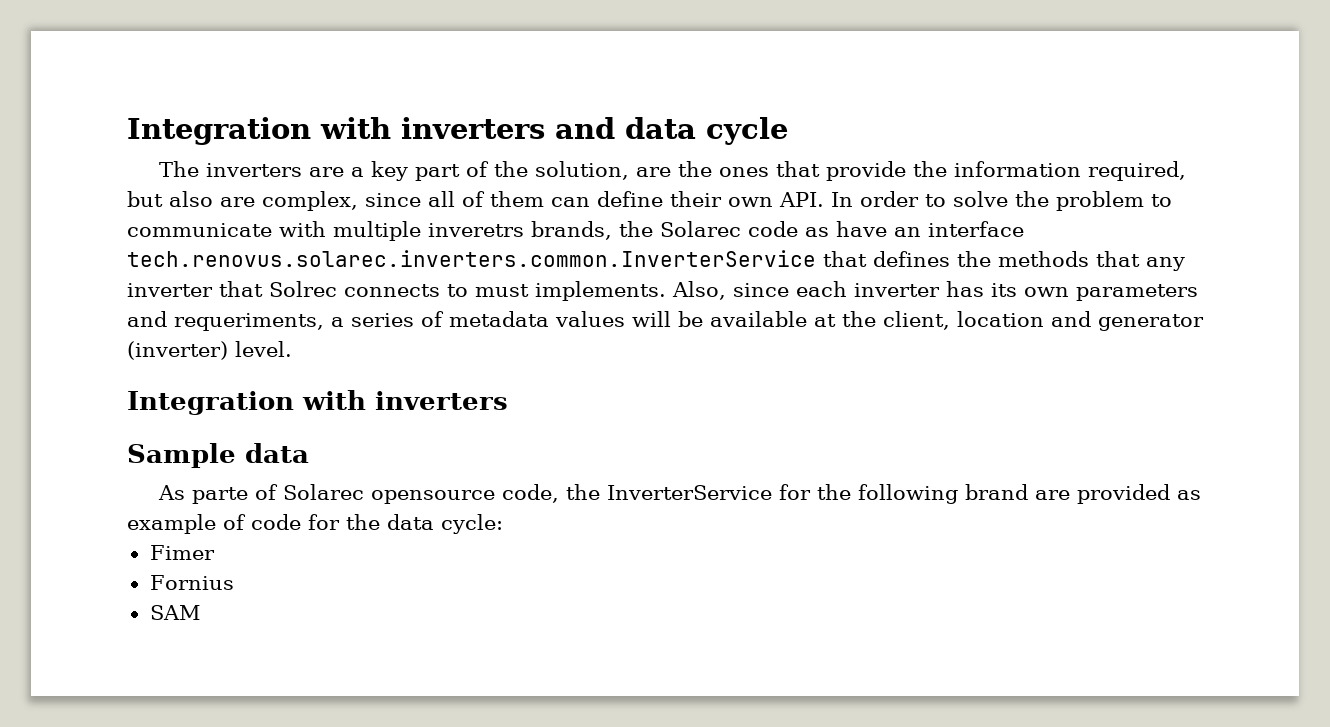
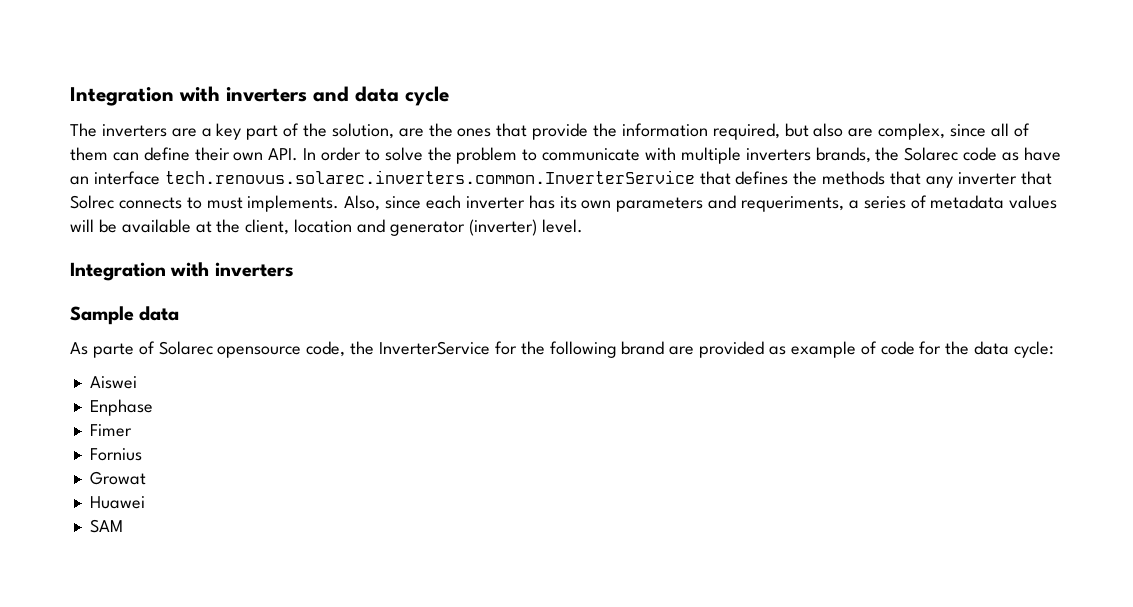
[428,223,524,237] inveretrs -> [745,148,811,161] inverters
(503, 524) none -> [89,376,137,389] [89,399,153,416] // Aiswei // Enphase
(234, 582) none -> [89,471,146,485] [89,496,145,509] // Growat // Huawei

